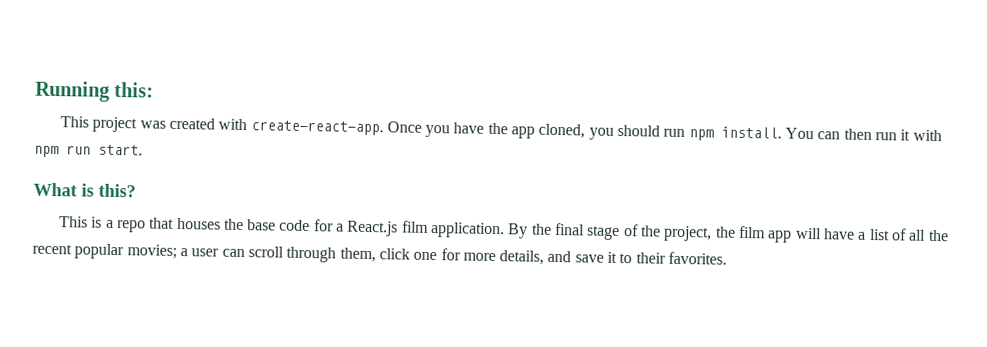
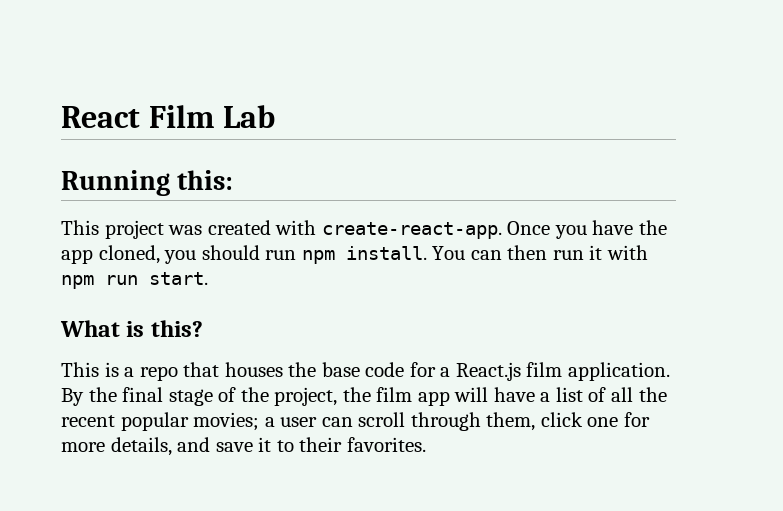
(35, 91) none -> [61,105,276,128] React Film Lab //

